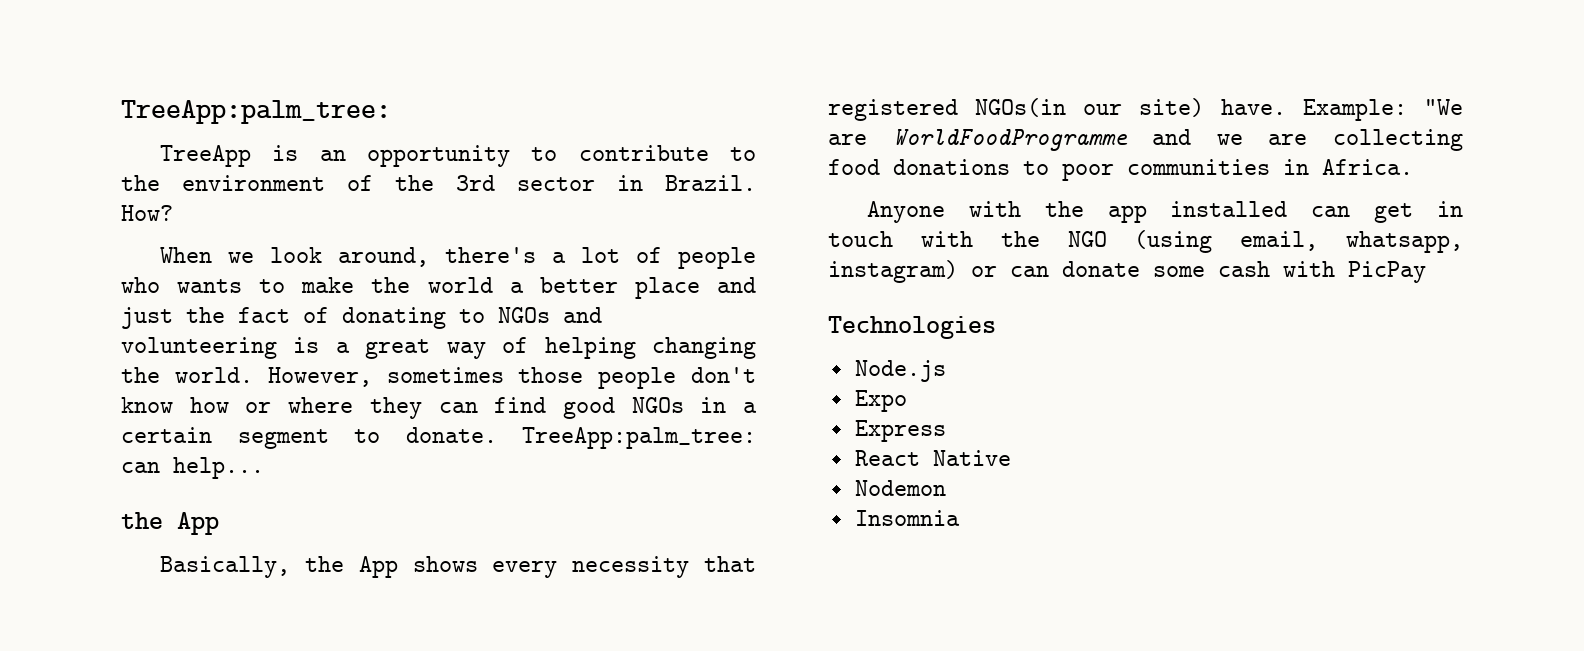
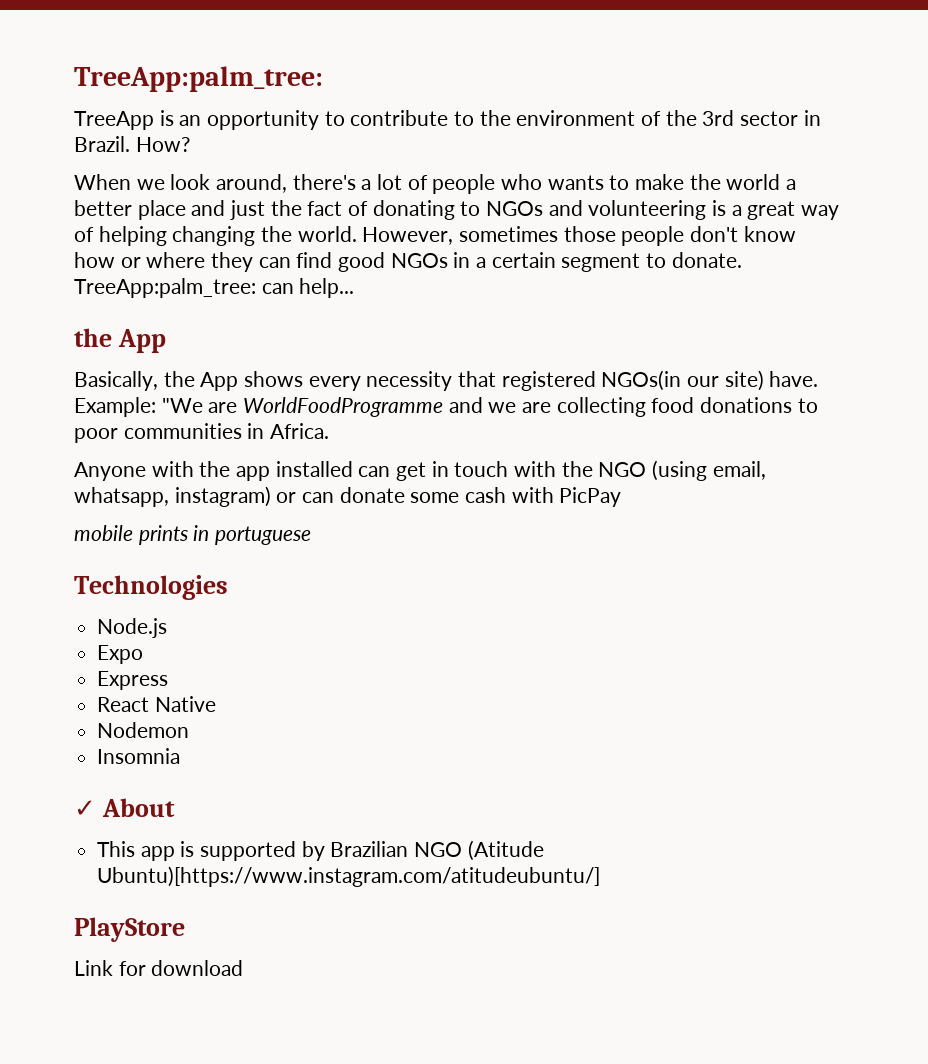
(1426, 272) none -> [74,525,312,545] // mobile prints in portuguese
(960, 518) none -> [74,798,176,817] [97,840,544,861] [97,866,601,887] [74,917,185,942] [74,960,244,976] // ✓ About // This app is supported by Brazilian NGO (Atitude Ubuntu)[https://www.instagram.com/atitudeubuntu/] // PlayStore // Link for download

